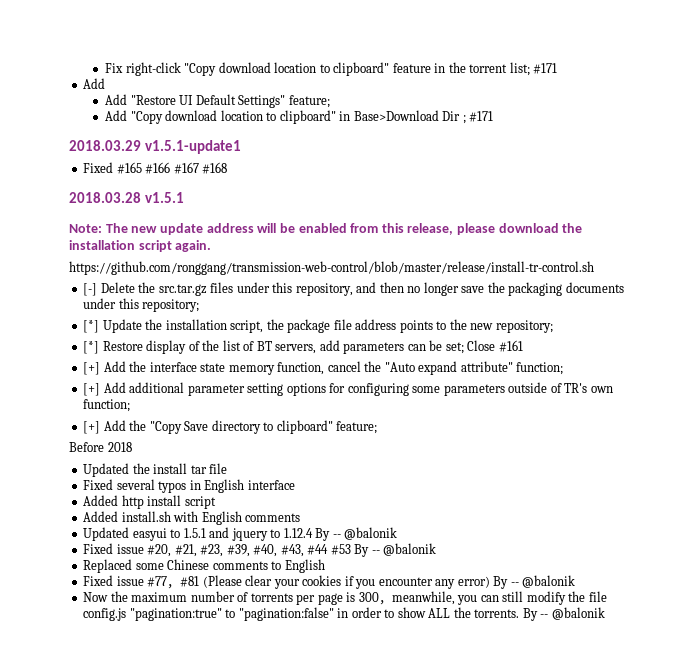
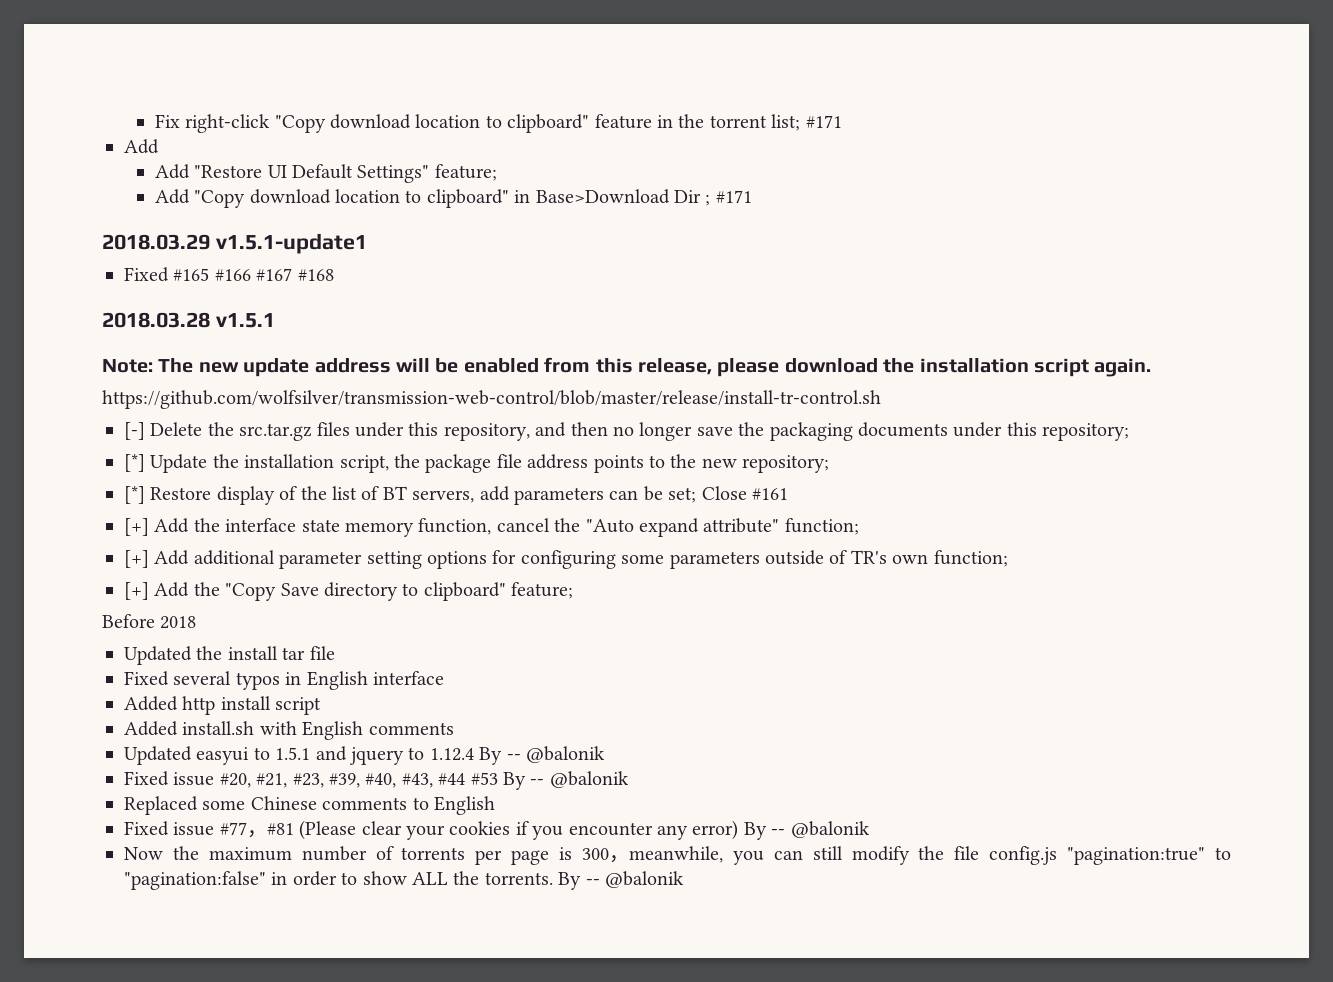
[69,261,594,275] https://github.com/ronggang/transmission-web-control/blob/master/release/install-tr-control.sh -> [102,390,881,409] https://github.com/wolfsilver/transmission-web-control/blob/master/release/install-tr-control.sh

